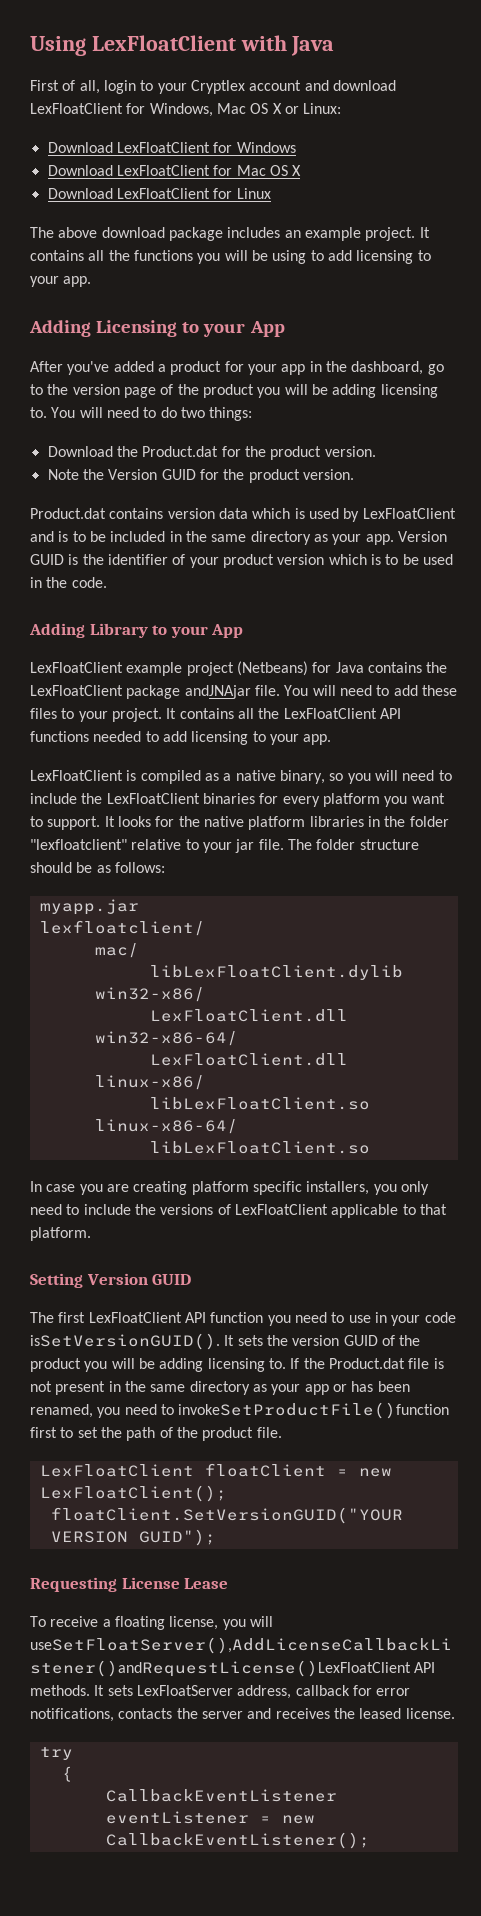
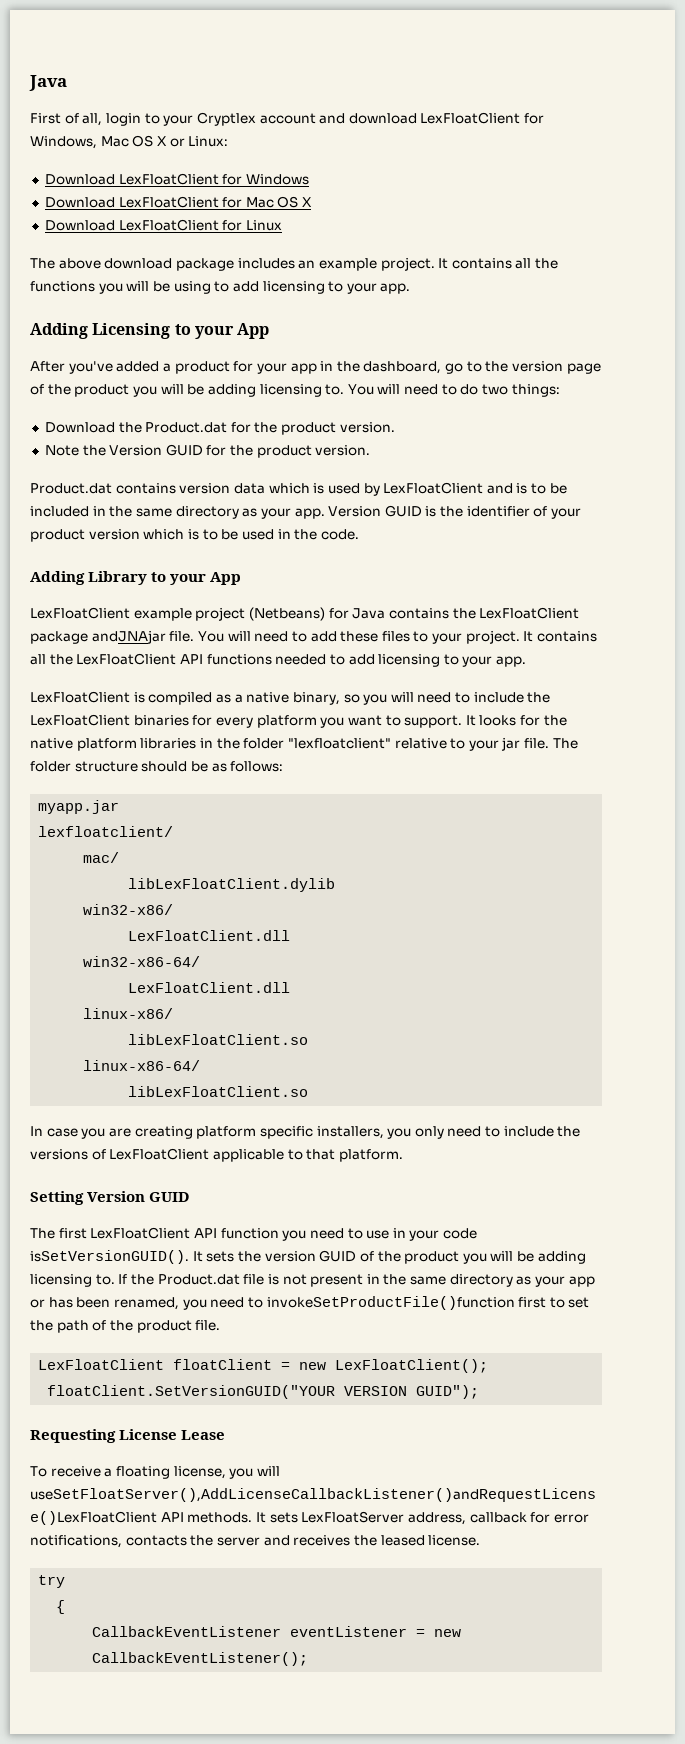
[30,35,287,56] Using LexFloatClient with -> (29, 83) none

